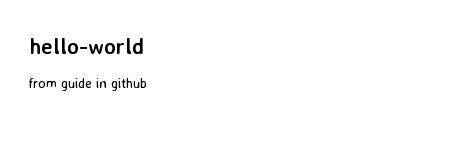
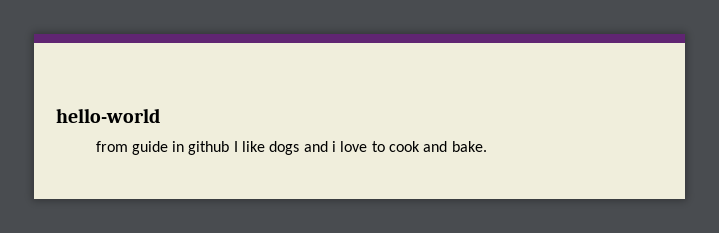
(147, 84) none -> [233,141,487,155] I like dogs and i love to cook and bake.

